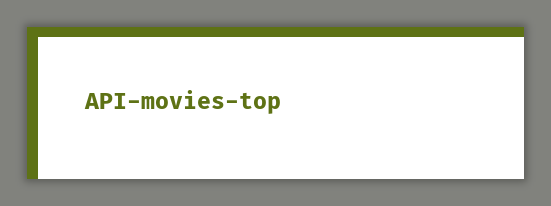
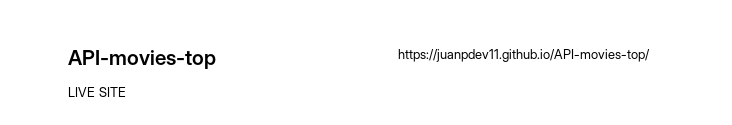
(281, 102) none -> [68,87,126,97] [398,49,650,62] // LIVE SITE https://juanpdev11.github.io/API-movies-top/

